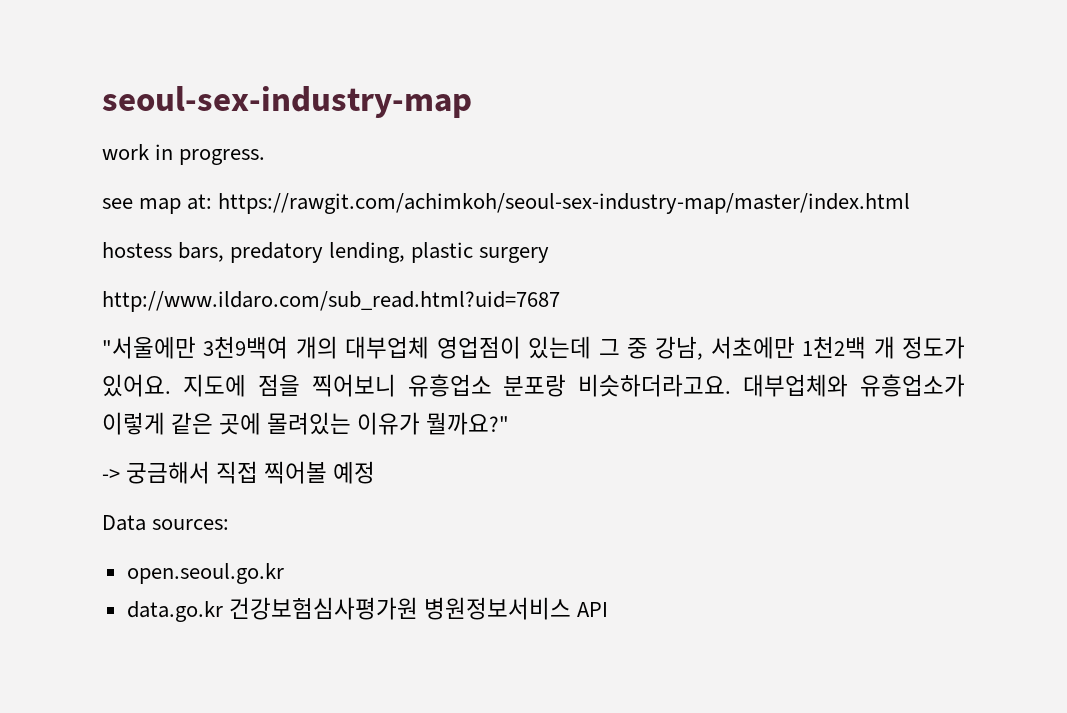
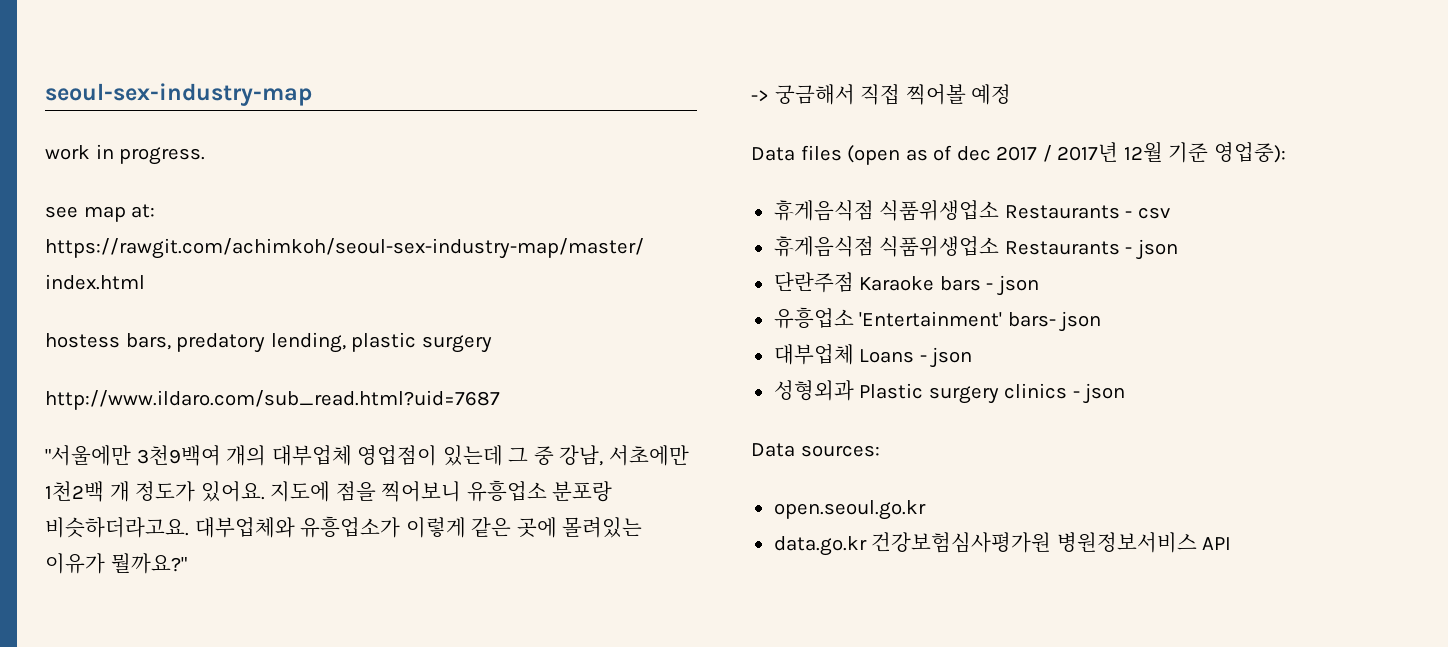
(376, 472) none -> [751,141,1286,165] [773,200,1170,221] [773,236,1178,260] [773,272,1039,296] [773,307,1102,332] [773,344,973,368] [773,380,1126,404] // Data files (open as of dec 2017 / 2017년 12월 기준 영업중): // 휴게음식점 식품위생업소 Restaurants - csv // 휴게음식점 식품위생업소 Restaurants - json // 단란주점 Karaoke bars - json // 유흥업소 'Entertainment' bars- json // 대부업체 Loans - json // 성형외과 Plastic surgery clinics - json

